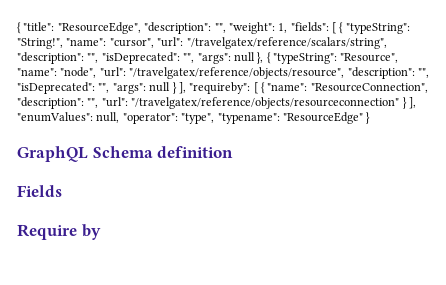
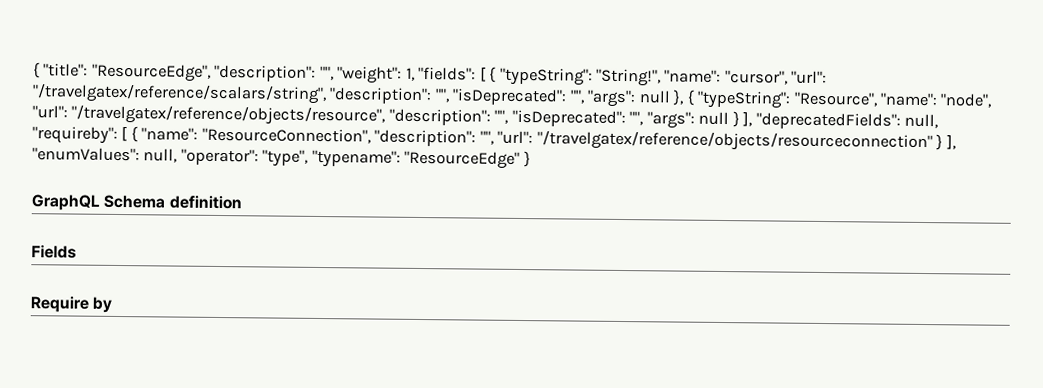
(186, 88) none -> [755,112,939,130] "deprecatedFields": null,

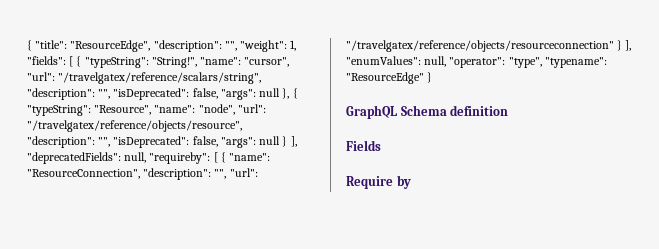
[569,89,585,104] "", -> [192,88,218,99] false,
[629,111,644,126] "", -> [192,136,218,147] false,

